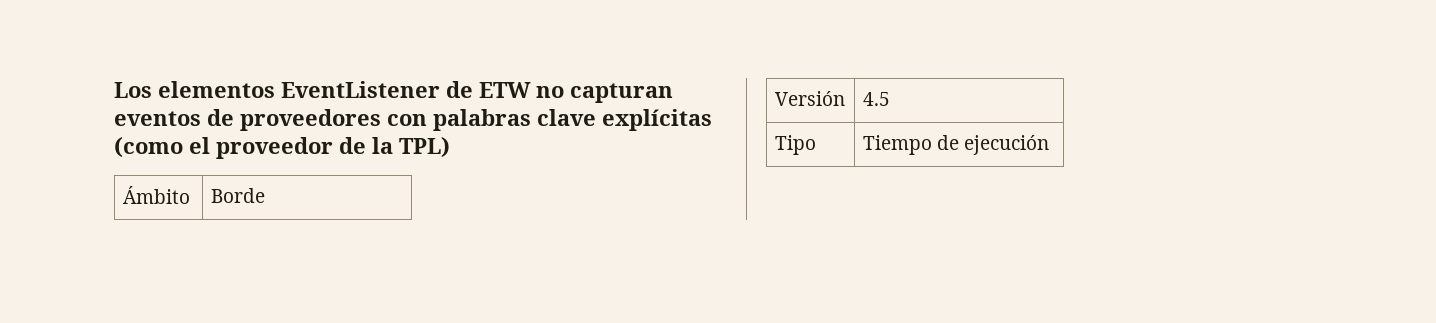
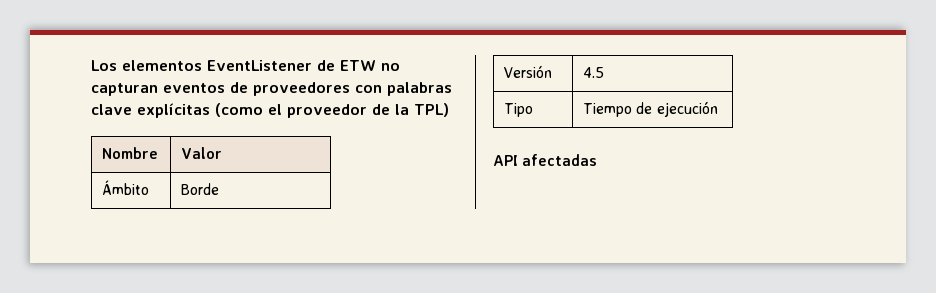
(450, 147) none -> [102,147,159,159] [181,147,223,159] // Nombre | Valor
(1050, 145) none -> [493,154,598,166] // API afectadas

